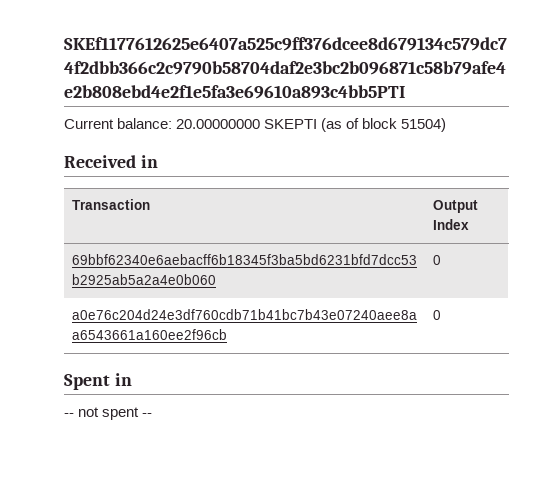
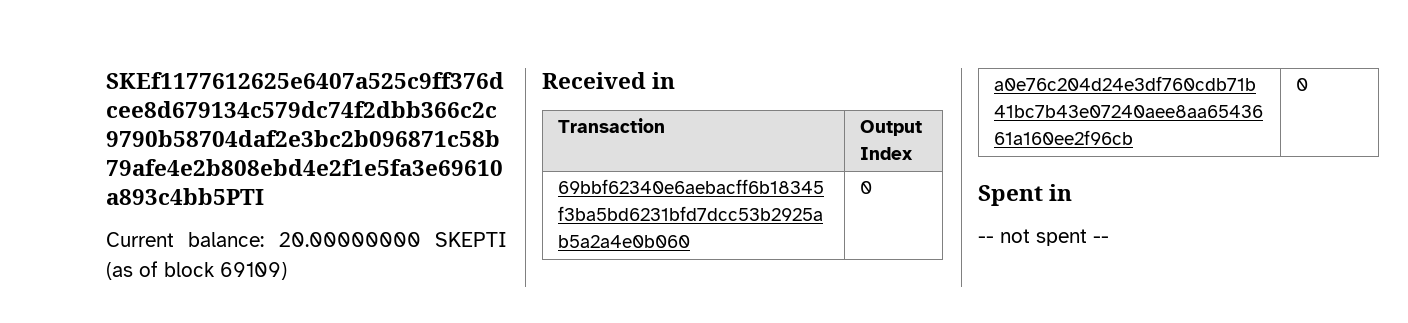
[401,118,447,132] 51504) -> [220,262,287,280] 69109)

